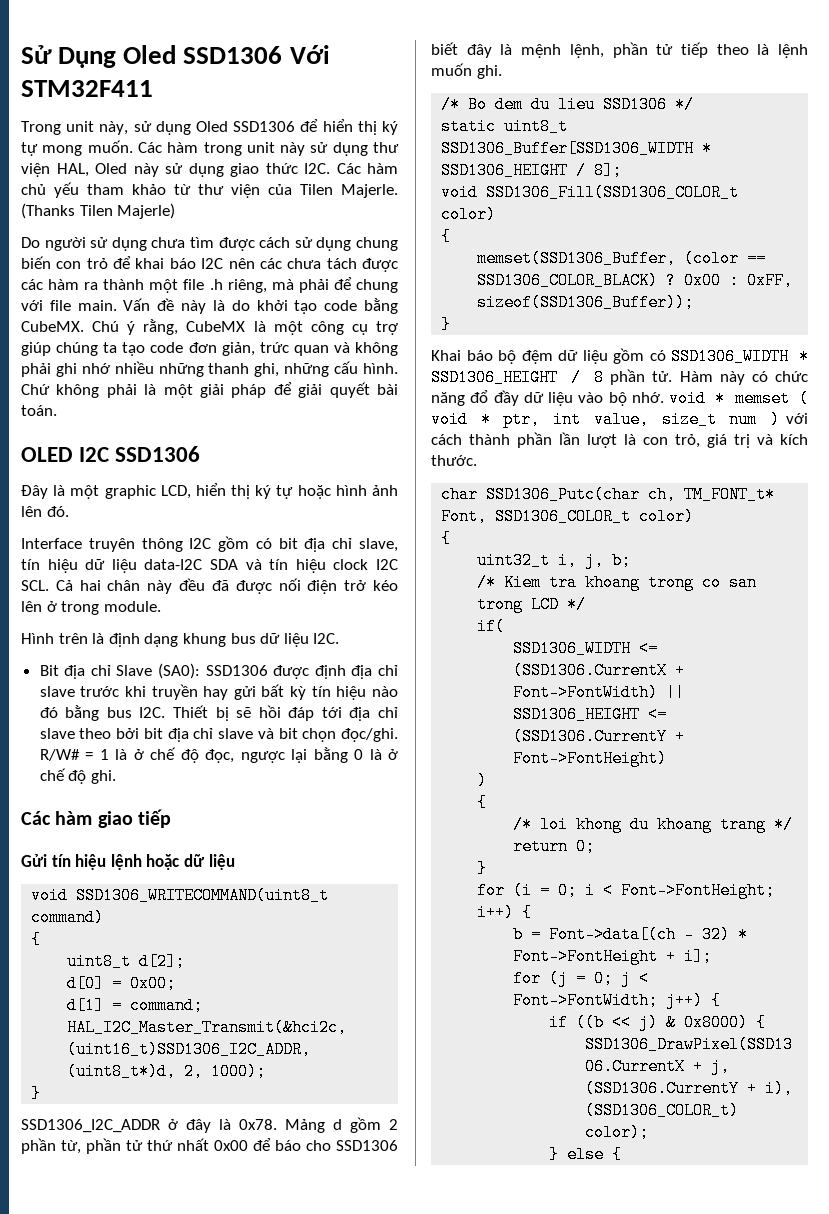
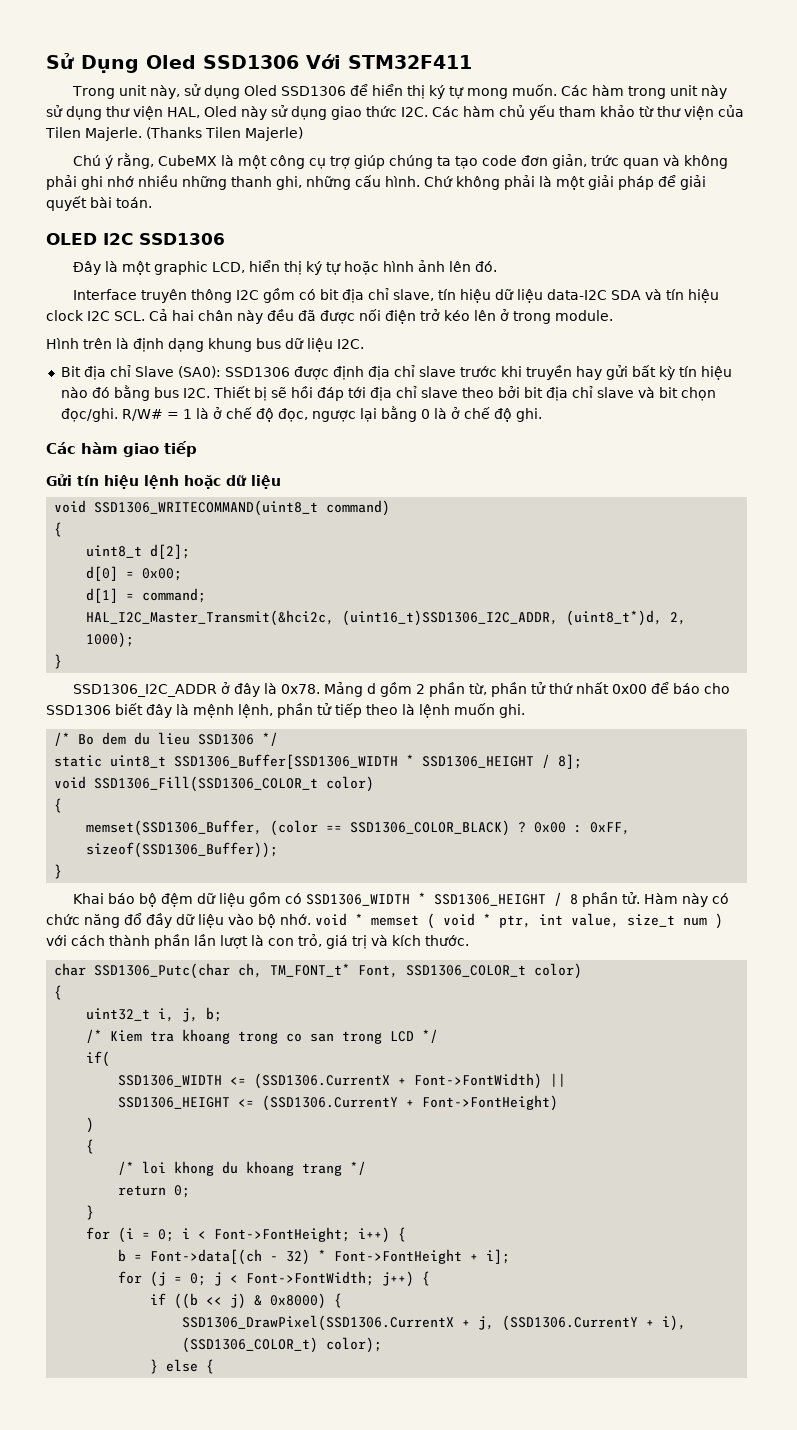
[21,237,398,251] [21,256,399,272] [21,277,398,293] [21,298,398,314] [21,321,84,332] Do người sử dụng chưa tìm được cách sử dụng chung biến con trỏ để khai báo I2C nên các chưa tách được các hàm ra thành một file .h riêng, mà phải để chung với file main. Vấn đề này là do khởi tạo code bằng CubeMX. -> (303, 134) none

